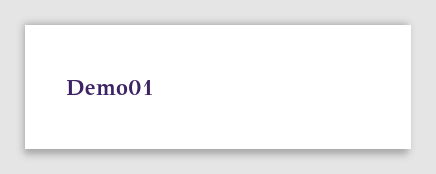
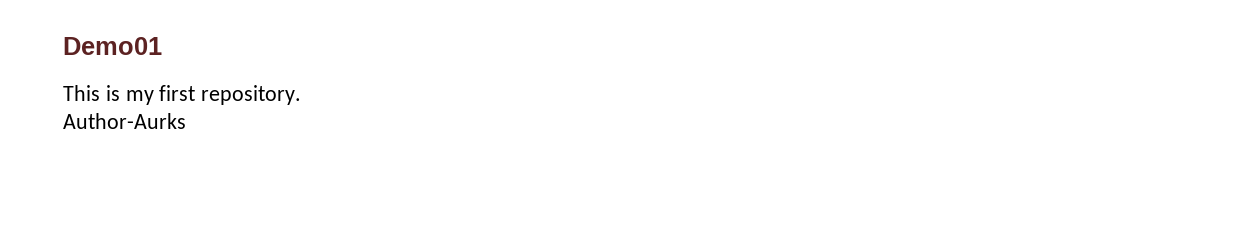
(154, 88) none -> [63,85,302,105] [63,113,186,129] // This is my first repository. // Author-Aurks

